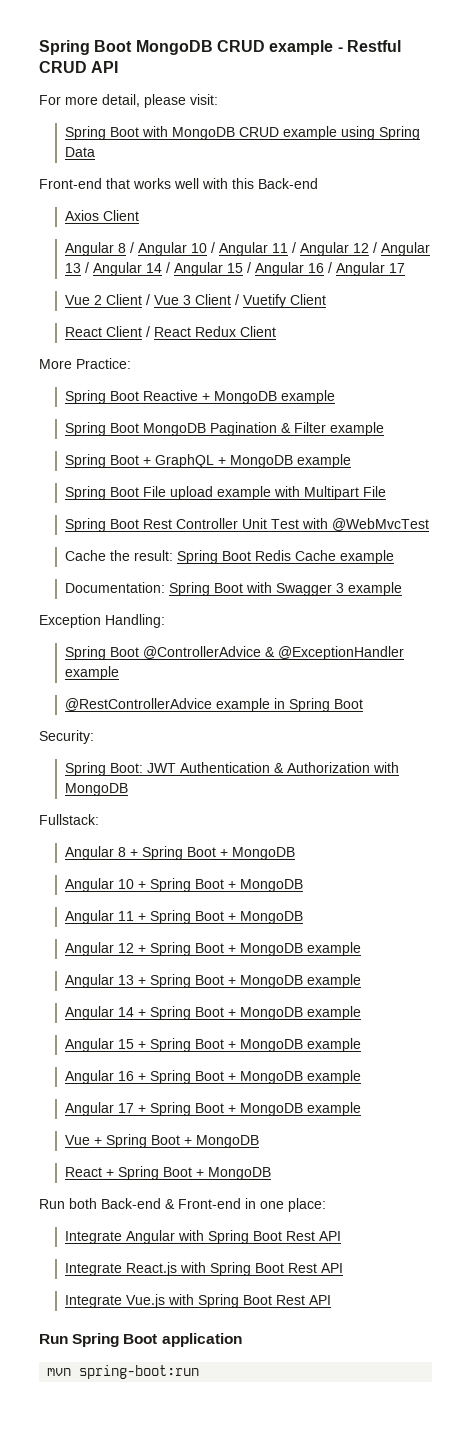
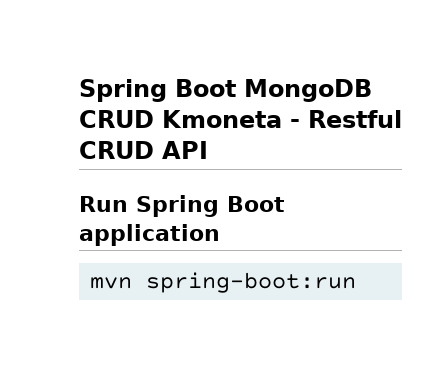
[269,40,334,55] example -> [162,110,282,128] Kmoneta
[39,94,218,108] [64,126,420,140] [64,147,95,157] [39,178,318,189] [64,210,139,221] [64,242,430,256] [64,262,405,276] [64,294,326,308] [64,326,276,337] [39,358,131,369] [64,390,335,404] [64,422,384,436] [64,454,351,468] [64,486,386,500] [64,518,429,532] [64,550,394,564] [64,582,402,596] [39,614,165,628] [64,646,404,660] [64,666,119,680] [64,698,363,712] [39,730,94,744] [64,762,399,776] [64,783,128,796] [39,814,99,825] [64,846,295,860] [64,878,303,892] [64,910,303,924] [64,942,361,956] [64,974,361,988] [64,1006,361,1020] [64,1038,361,1052] [64,1070,361,1084] [64,1102,361,1116] [64,1134,259,1148] [64,1166,271,1180] [39,1198,326,1212] [64,1230,341,1244] [64,1262,343,1276] [64,1294,331,1308] // For more detail, please visit: // Spring Boot with MongoDB CRUD example using Spring Data // Front-end that works well with this Back-end // Axios Client // Angular 8 / Angular 10 / Angular 11 / Angular 12 / Angular 13 / Angular 14 / Angular 15 / Angular 16 / Angular 17 // Vue 2 Client / Vue 3 Client / Vuetify Client // React Client / React Redux Client // More Practice: // Spring Boot Reactive + MongoDB example // Spring Boot MongoDB Pagination & Filter example // Spring Boot + GraphQL + MongoDB example // Spring Boot File upload example with Multipart File // Spring Boot Rest Controller Unit Test with @WebMvcTest // Cache the result: Spring Boot Redis Cache example // Documentation: Spring Boot with Swagger 3 example // Exception Handling: // Spring Boot @ControllerAdvice & @ExceptionHandler example // @RestControllerAdvice example in Spring Boot // Security: // Spring Boot: JWT Authentication & Authorization with MongoDB // Fullstack: // Angular 8 + Spring Boot + MongoDB // Angular 10 + Spring Boot + MongoDB // Angular 11 + Spring Boot + MongoDB // Angular 12 + Spring Boot + MongoDB example // Angular 13 + Spring Boot + MongoDB example // Angular 14 + Spring Boot + MongoDB example // Angular 15 + Spring Boot + MongoDB example // Angular 16 + Spring Boot + MongoDB example // Angular 17 + Spring Boot + MongoDB example // Vue + Spring Boot + MongoDB // React + Spring Boot + MongoDB // Run both Back-end & Front-end in one place: // Integrate Angular with Spring Boot Rest API // Integrate React.js with Spring Boot Rest API // Integrate Vue.js with Spring Boot Rest API -> (208, 150) none

